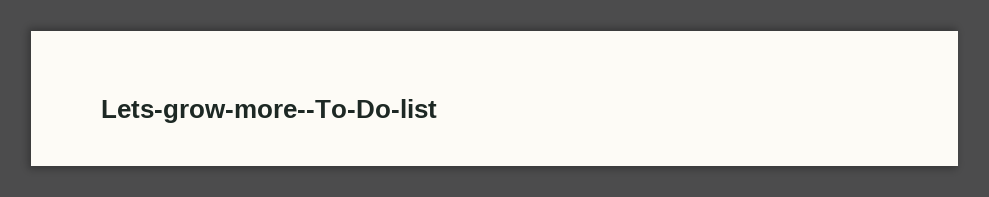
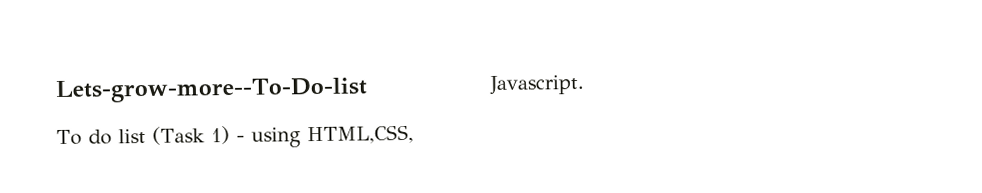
(437, 111) none -> [56,124,414,148] [489,74,584,96] // To do list (Task 1) - using HTML,CSS, Javascript.

